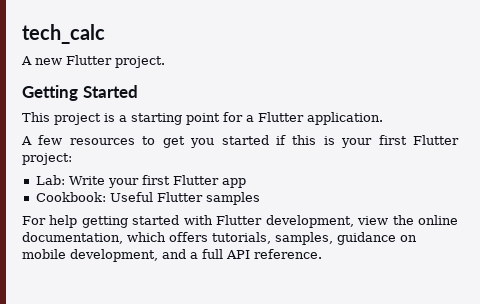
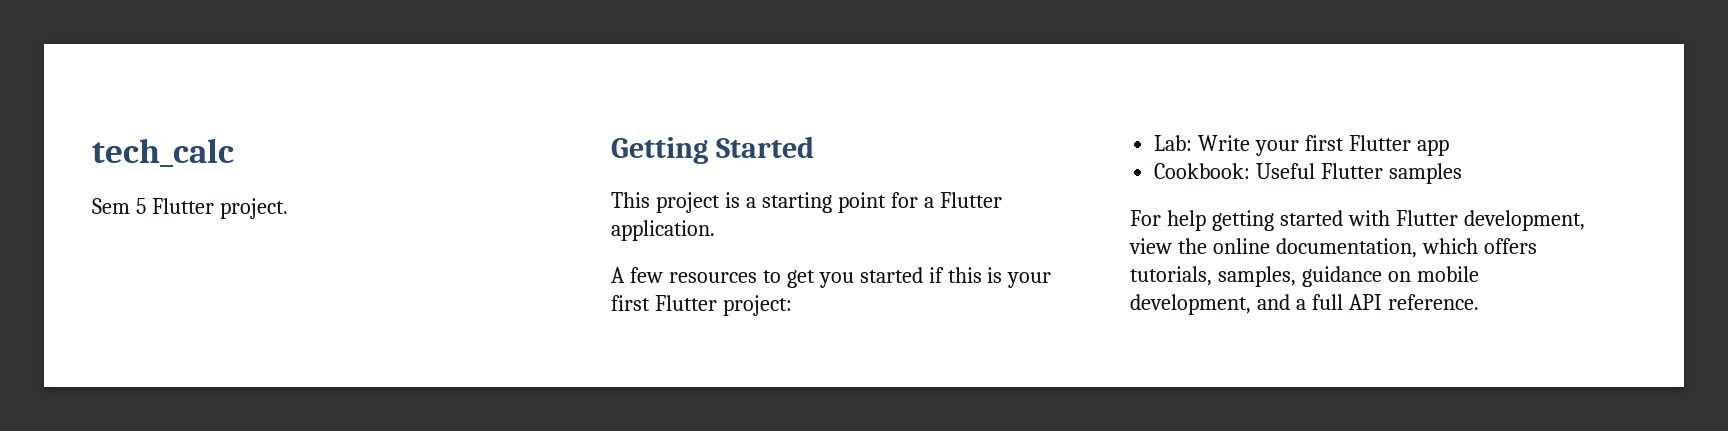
[21,56,62,65] A new -> [92,198,146,214] Sem 5

